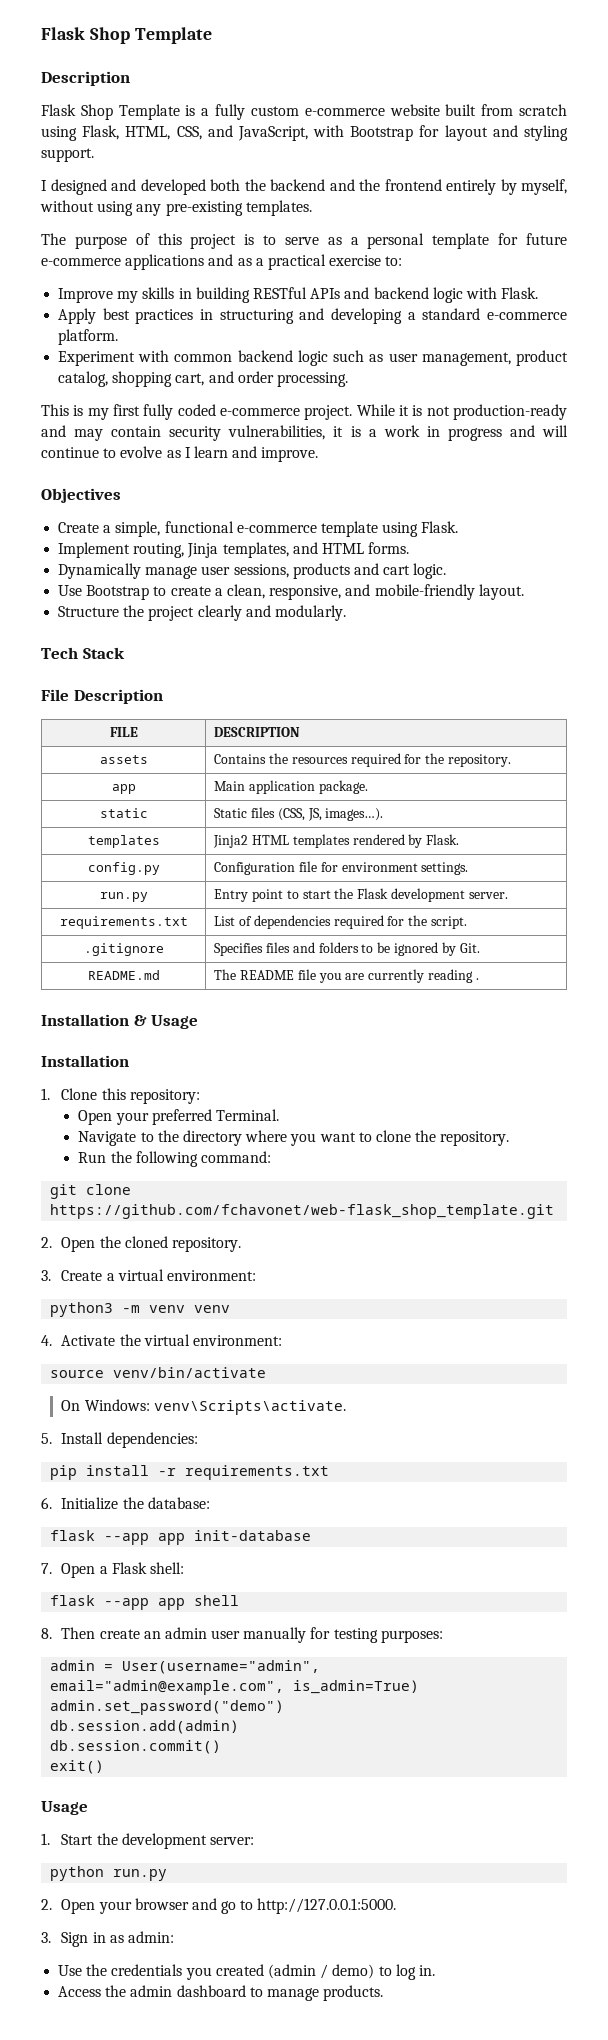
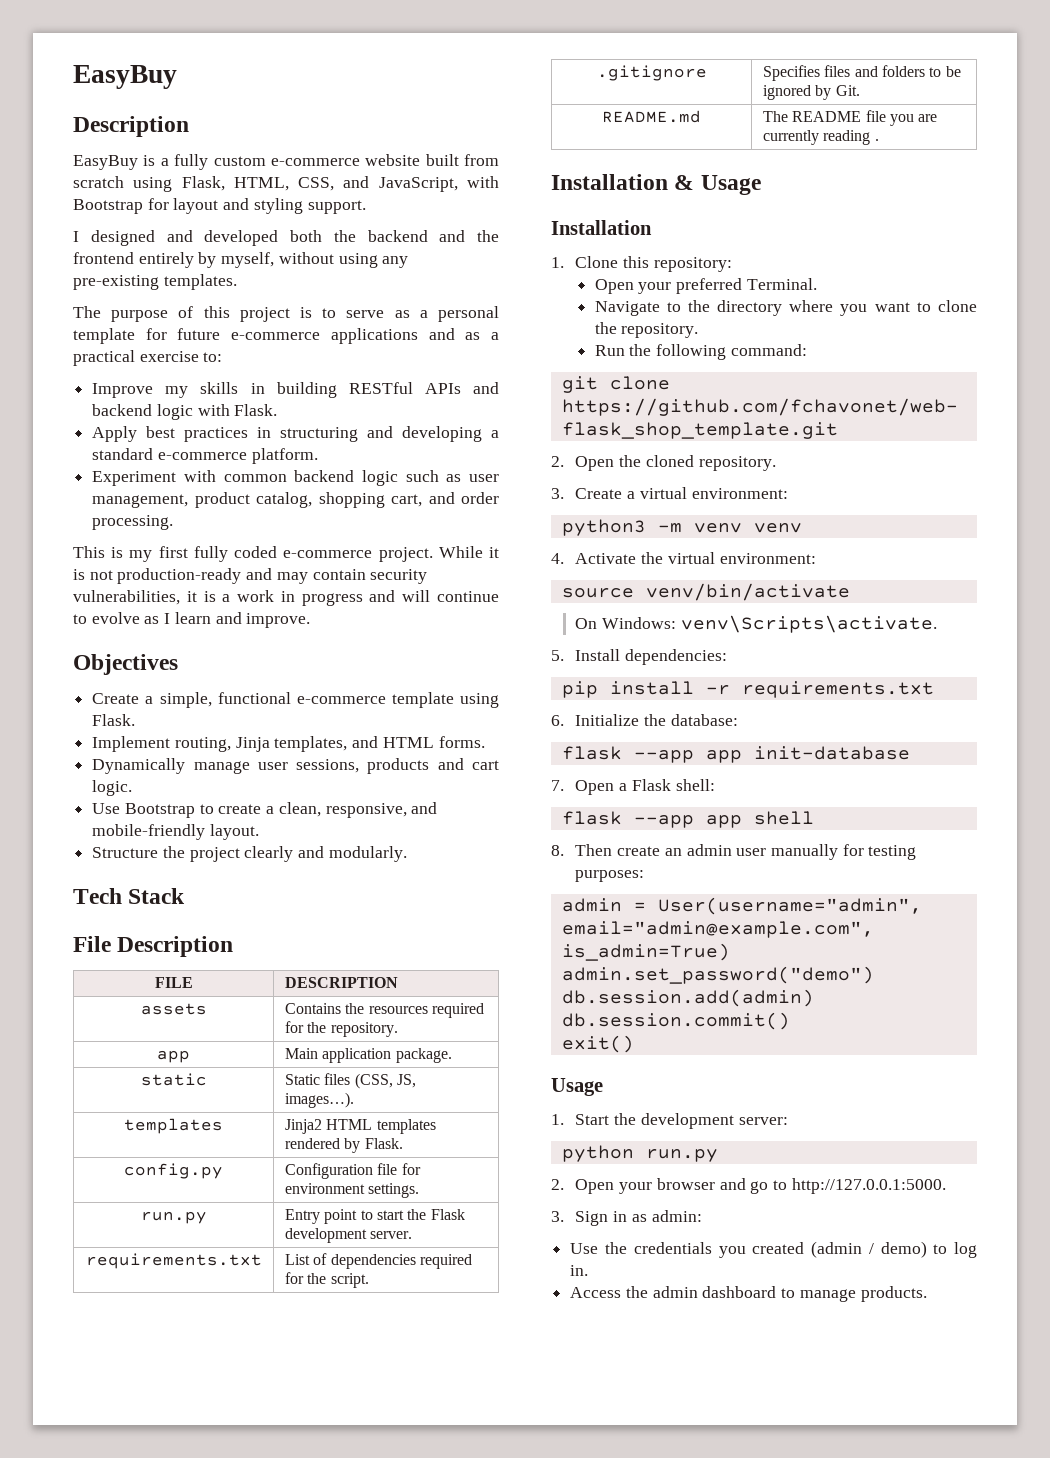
[41,27,212,44] [41,71,130,86] [41,104,180,120] Flask Shop Template // Description // Flask Shop Template -> [73,65,177,89] [73,116,189,137] [73,155,138,170] EasyBuy // Description // EasyBuy

